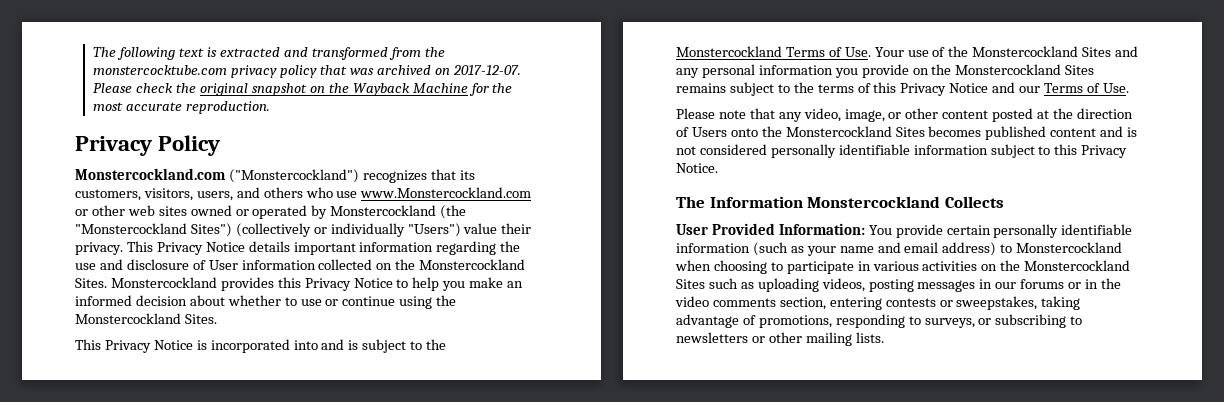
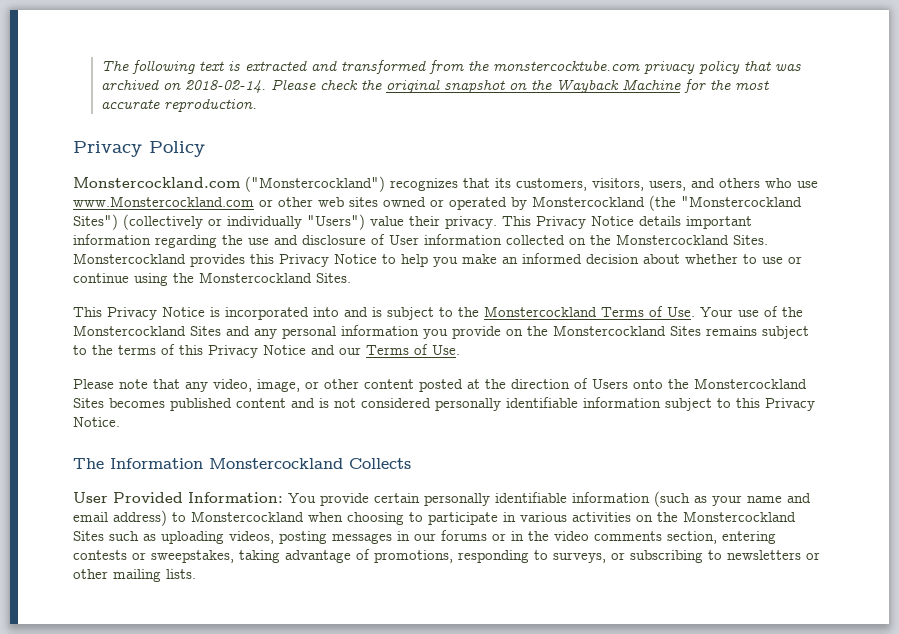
[452,65,521,75] 2017-12-07. -> [185,80,267,93] 2018-02-14.

